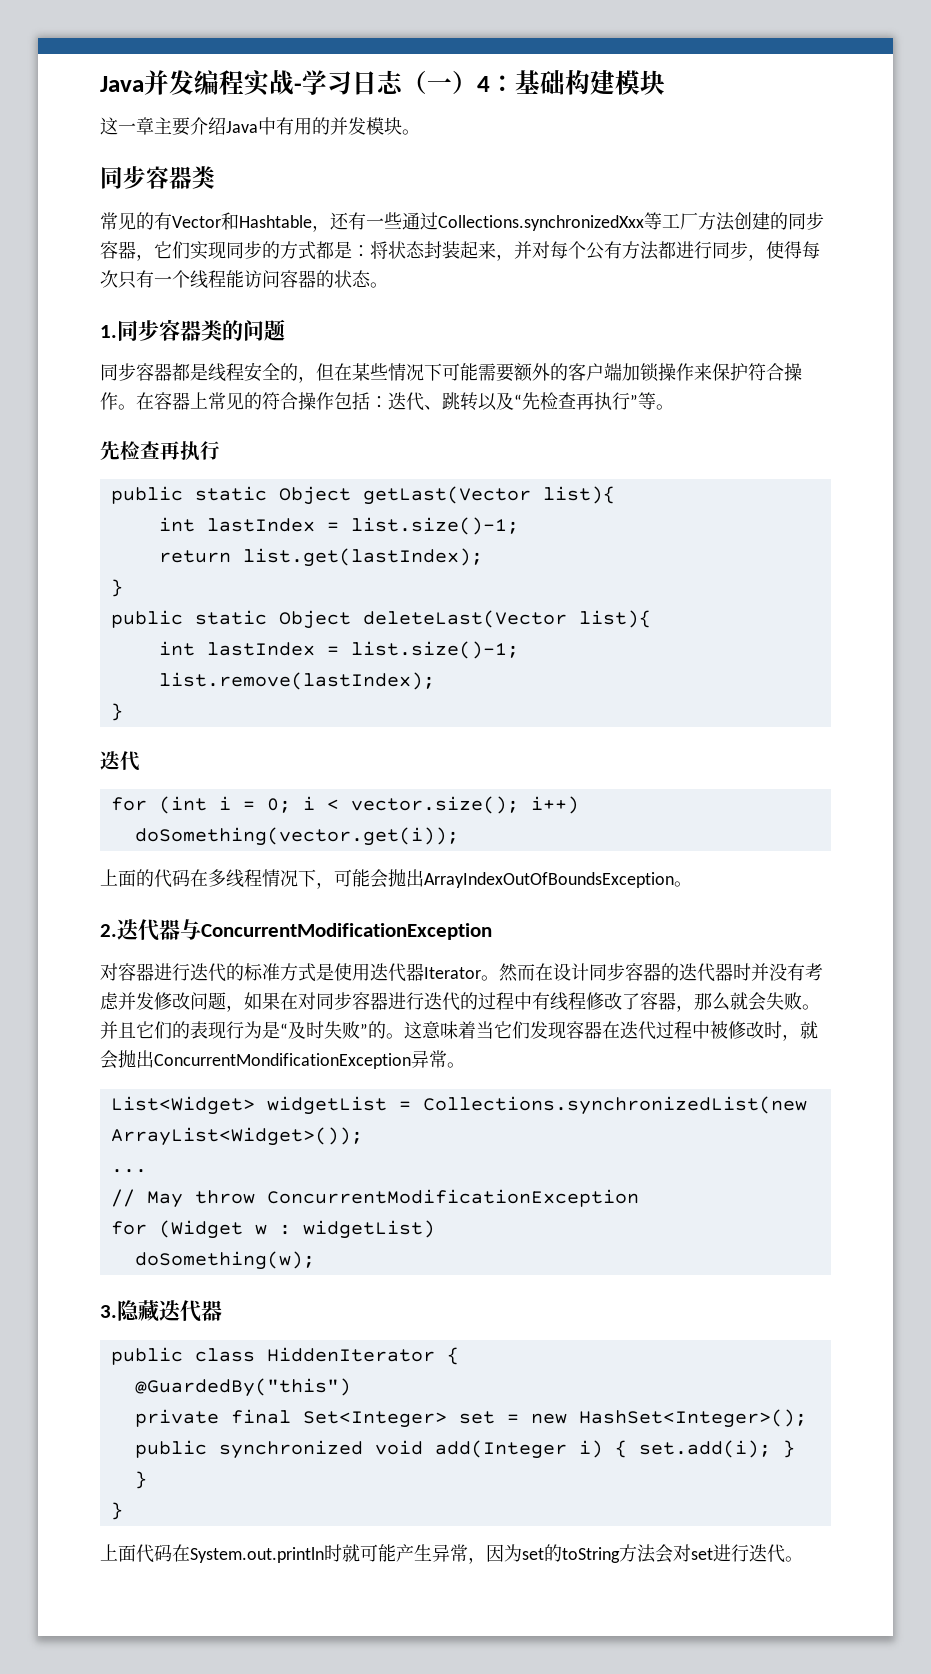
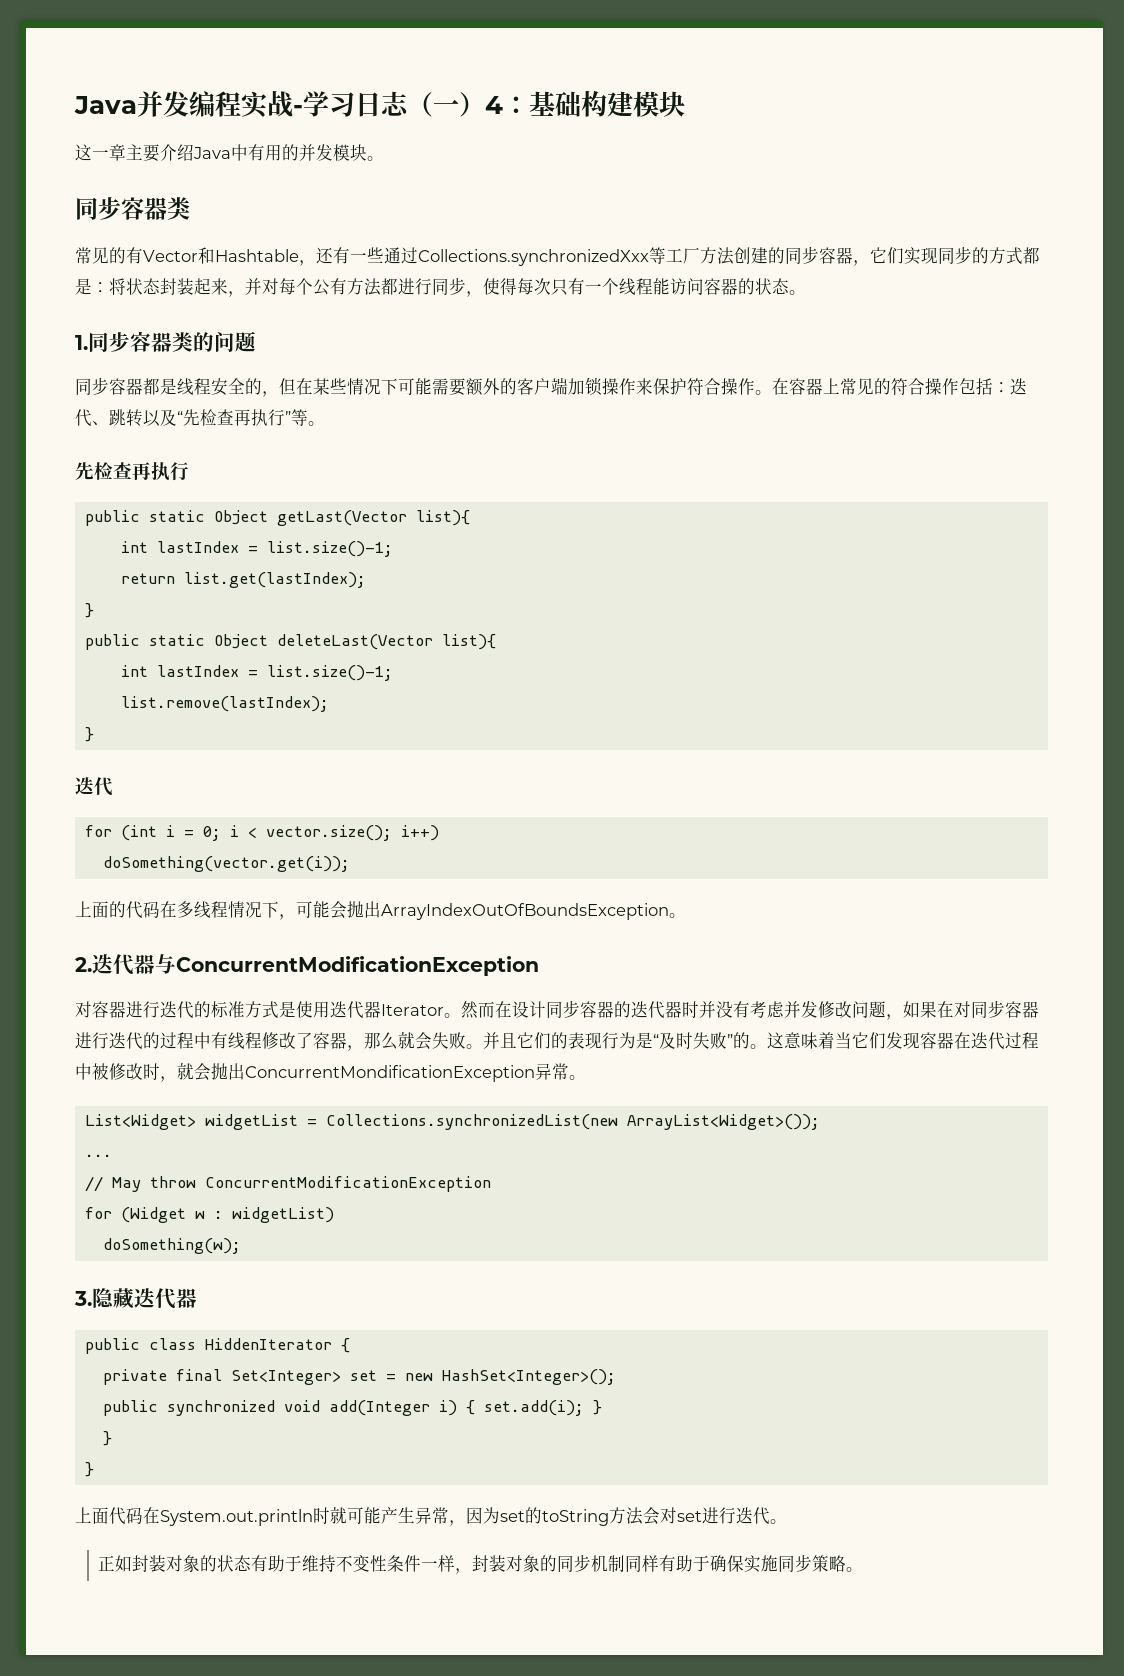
[134,1378,351,1397] // @GuardedBy("this") -> (350, 1345) none
(803, 1559) none -> [98,1554,864,1574] // 正如封装对象的状态有助于维持不变性条件一样，封装对象的同步机制同样有助于确保实施同步策略。

